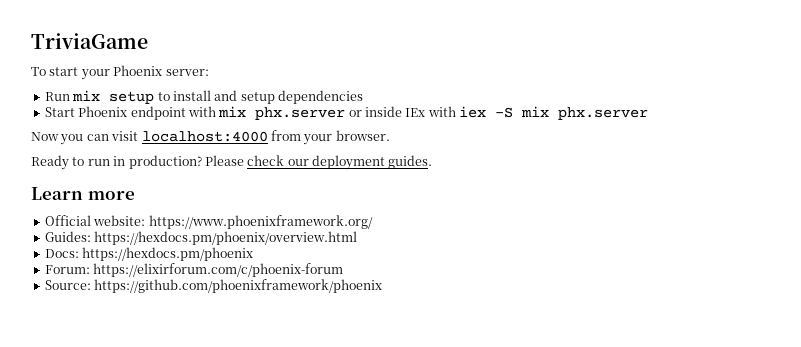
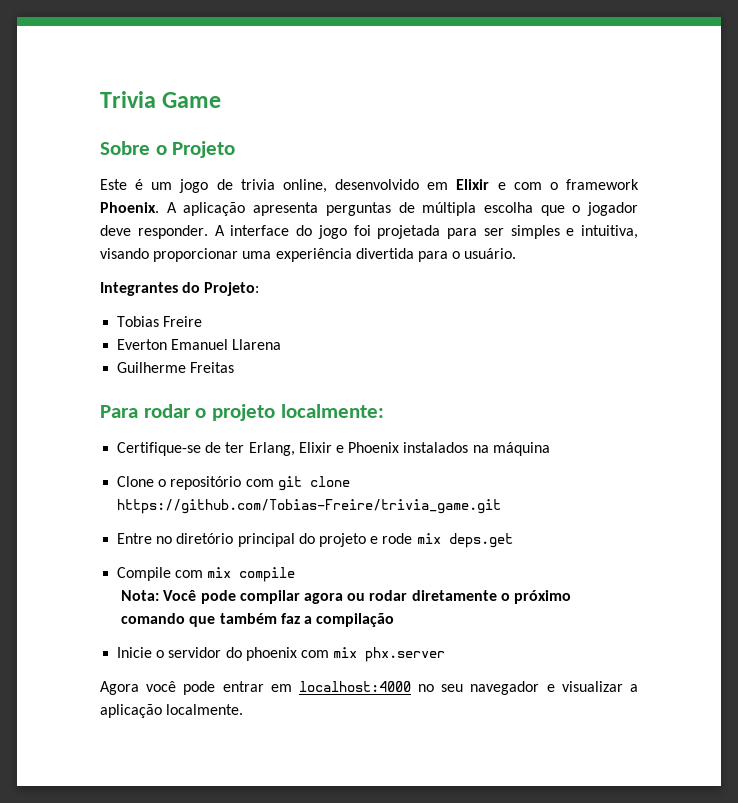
[31,33,148,49] [31,65,209,80] [44,90,363,104] [44,106,649,120] [31,130,390,145] [31,155,433,170] [31,187,135,200] [44,215,373,229] [44,231,358,245] [44,247,254,261] [44,263,344,277] [44,279,383,293] TriviaGame // To start your Phoenix server: // Run mix setup to install and setup dependencies // Start Phoenix endpoint with mix phx.server or inside IEx with iex -S mix phx.server // Now you can visit localhost:4000 from your browser. // Ready to run in production? Please check our deployment guides. // Learn more // Official website: https://www.phoenixframework.org/ // Guides: https://hexdocs.pm/phoenix/overview.html // Docs: https://hexdocs.pm/phoenix // Forum: https://elixirforum.com/c/phoenix-forum // Source: https://github.com/phoenixframework/phoenix -> [100,91,222,108] [100,141,236,158] [100,179,639,193] [100,202,638,216] [100,225,638,239] [100,248,517,262] [100,282,260,296] [117,316,203,327] [117,339,282,350] [117,362,235,373] [100,404,384,421] [117,442,550,456] [117,476,350,491] [117,499,502,514] [117,533,513,548] [117,567,296,582] [121,590,571,604] [121,613,395,627] [117,647,446,662] [100,681,638,695] [100,704,244,718] Trivia Game // Sobre o Projeto // Este é um jogo de trivia online, desenvolvido em Elixir e com o framework Phoenix. A aplicação apresenta perguntas de múltipla escolha que o jogador deve responder. A interface do jogo foi projetada para ser simples e intuitiva, visando proporcionar uma experiência divertida para o usuário. // Integrantes do Projeto: // Tobias Freire // Everton Emanuel Llarena // Guilherme Freitas // Para rodar o projeto localmente: // Certifique-se de ter Erlang, Elixir e Phoenix instalados na máquina // Clone o repositório com git clone https://github.com/Tobias-Freire/trivia_game.git // Entre no diretório principal do projeto e rode mix deps.get // Compile com mix compile // Nota: Você pode compilar agora ou rodar diretamente o próximo comando que também faz a compilação // Inicie o servidor do phoenix com mix phx.server // Agora você pode entrar em localhost:4000 no seu navegador e visualizar a aplicação localmente.

